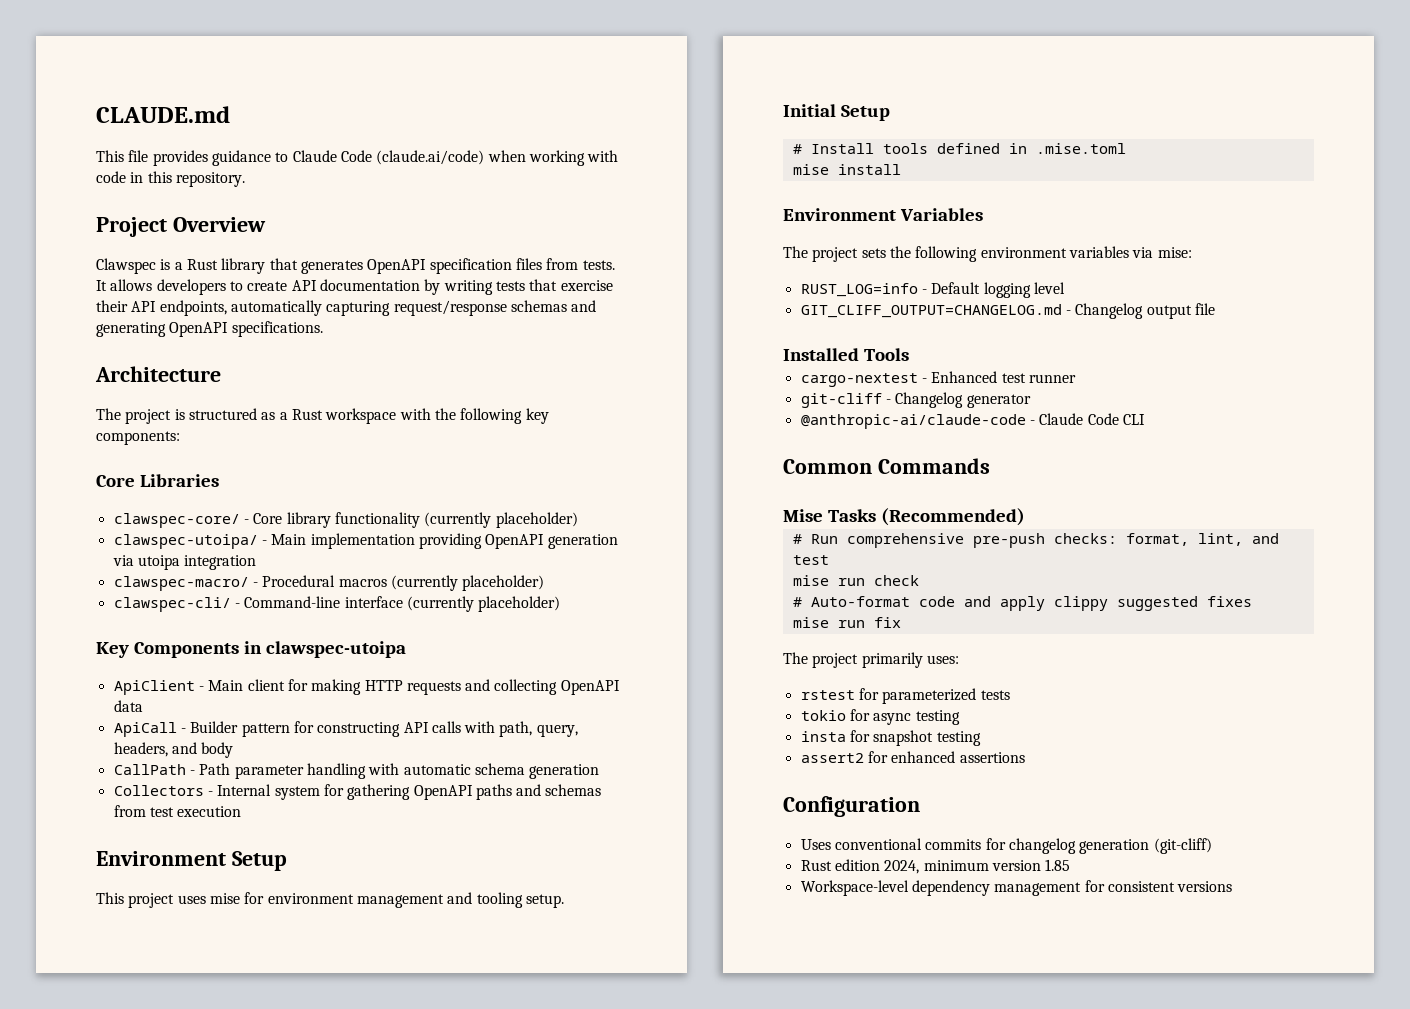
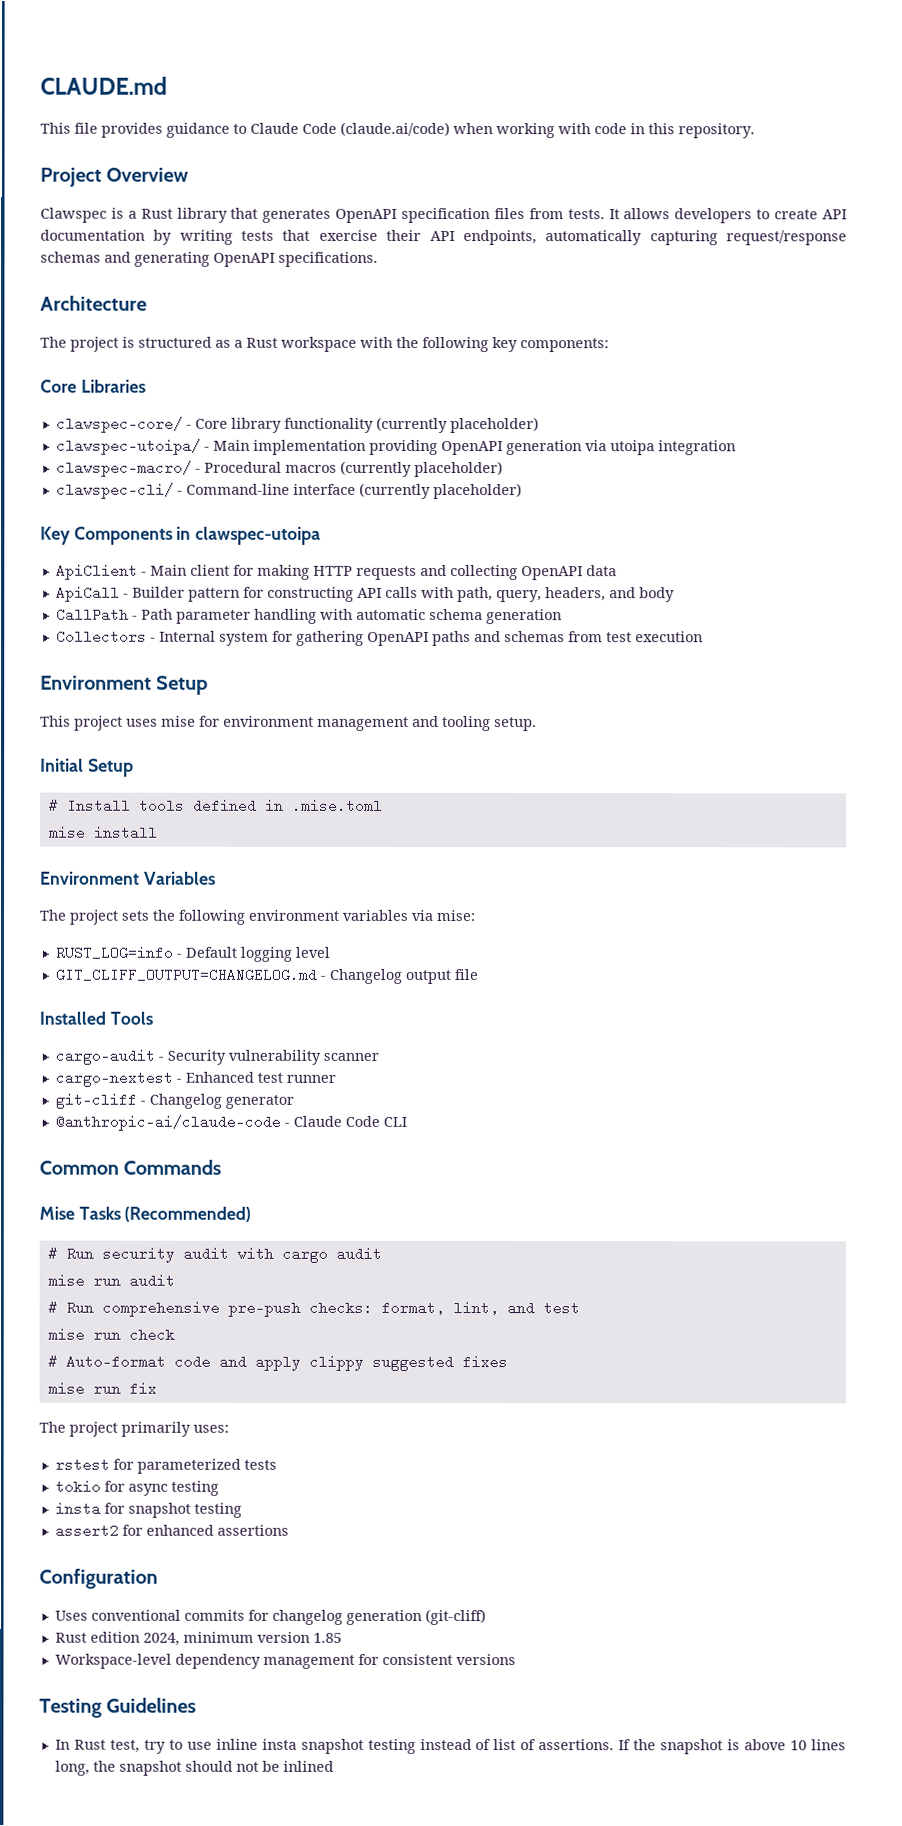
(909, 354) none -> [54,1048,379,1065] // cargo-audit - Security vulnerability scanner
(1025, 517) none -> [47,1246,382,1263] [47,1273,175,1288] // # Run security audit with cargo audit // mise run audit
(1233, 886) none -> [39,1697,197,1718] [54,1738,846,1755] [54,1760,334,1776] // Testing Guidelines // In Rust test, try to use inline insta snapshot testing instead of list of assertions. If the snapshot is above 10 lines long, the snapshot should not be inlined

